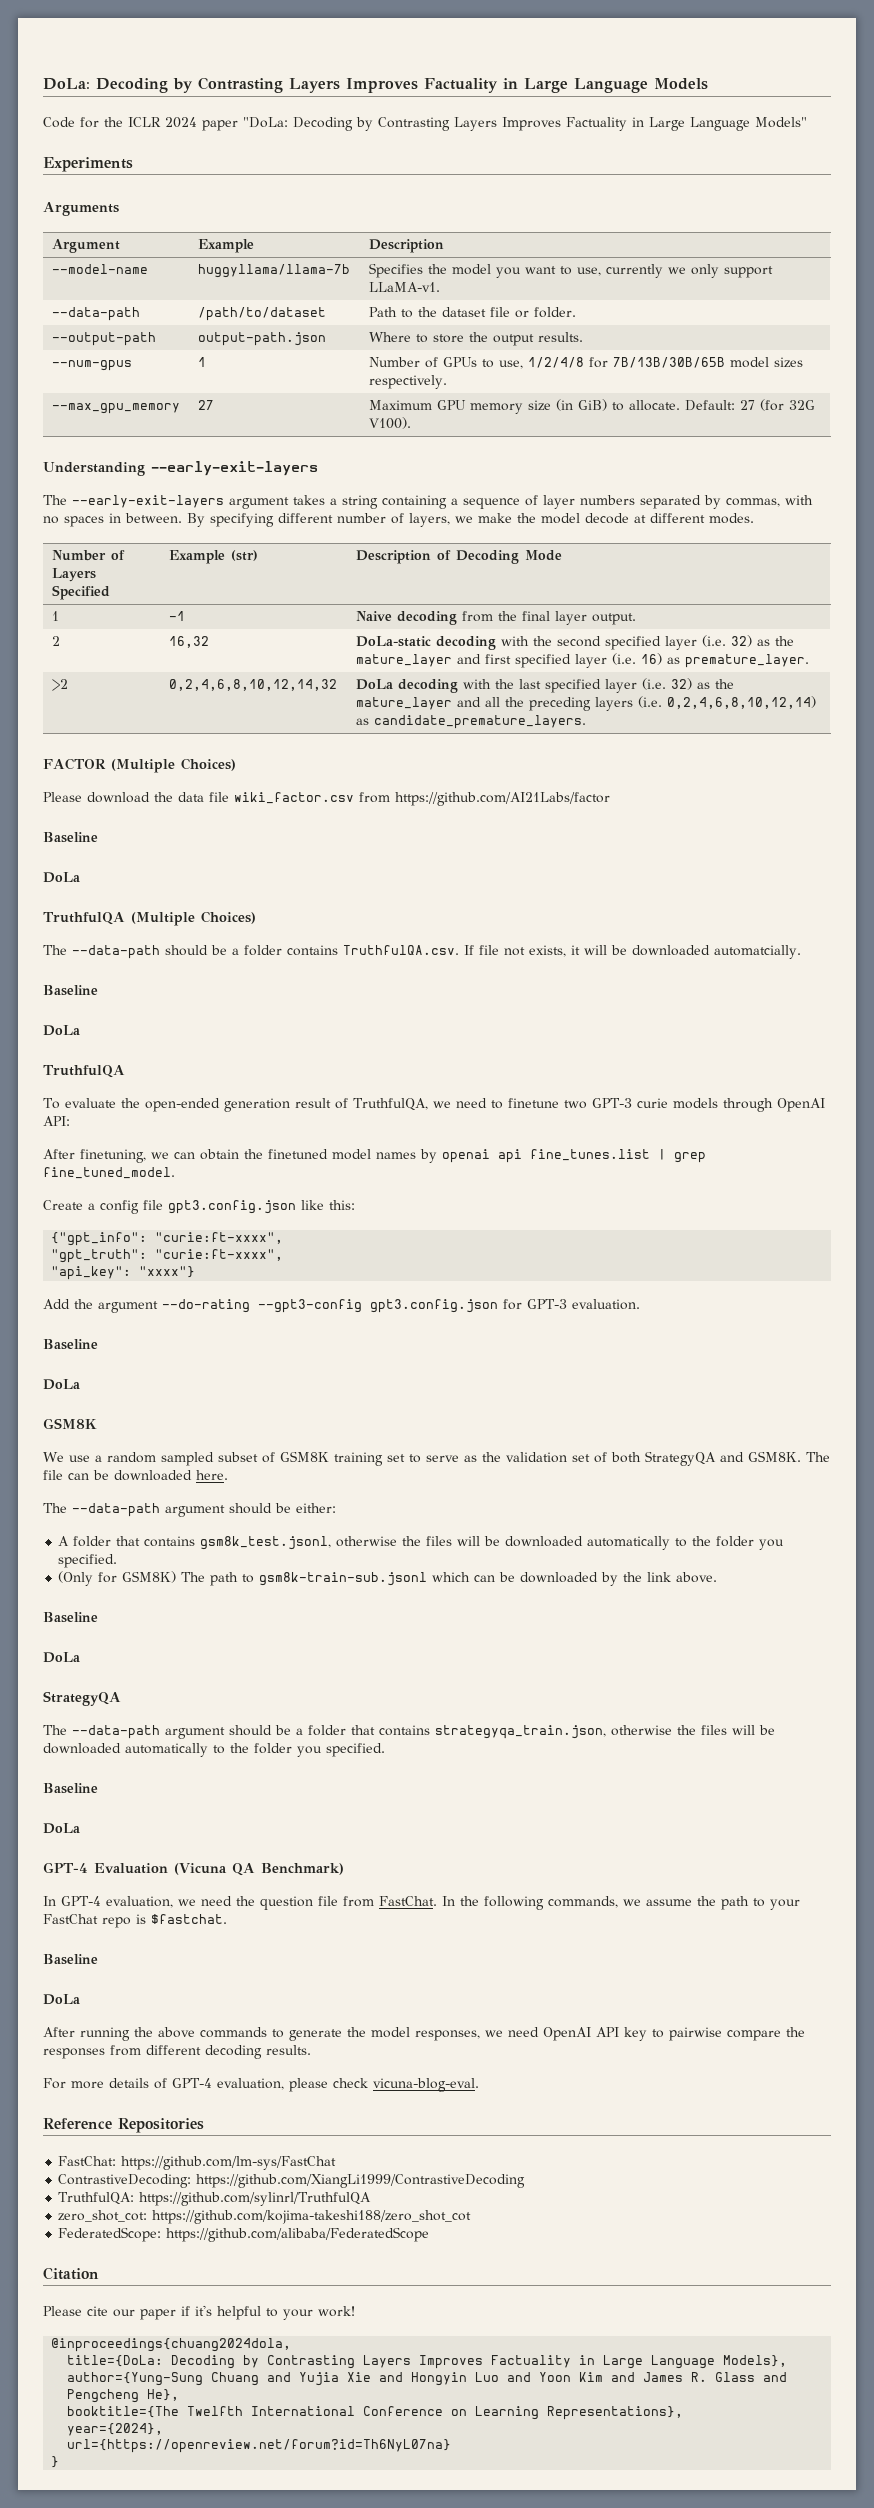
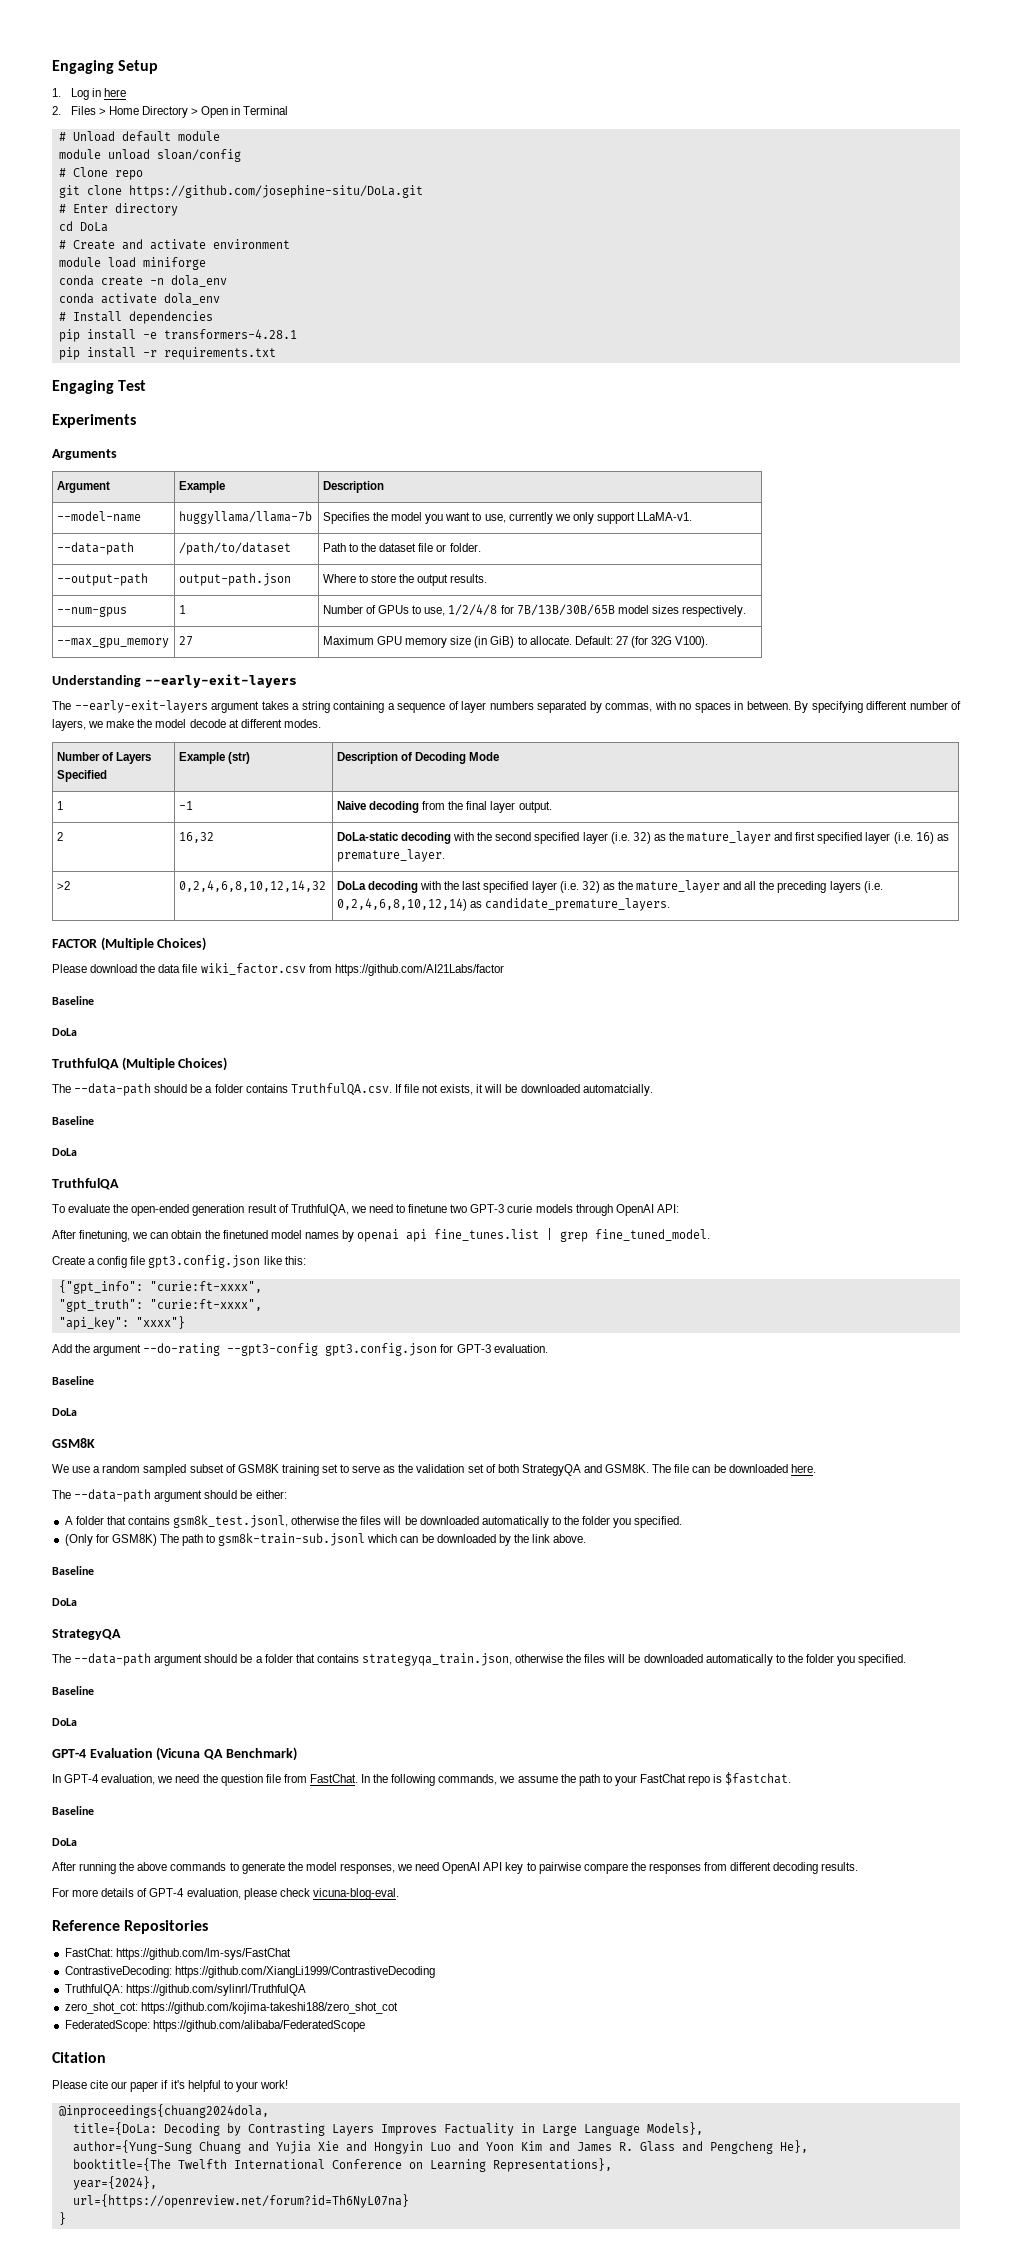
[43,77,708,93] [43,117,807,131] DoLa: Decoding by Contrasting Layers Improves Factuality in Large Language Models // Code for the ICLR 2024 paper "DoLa: Decoding by Contrasting Layers Improves Factuality in Large Language Models" -> [52,60,159,74] [52,88,126,100] [52,106,289,118] [58,131,220,142] [58,149,241,162] [58,167,143,180] [58,185,423,198] [58,203,178,216] [58,221,108,232] [58,239,290,250] [58,257,206,270] [58,275,227,287] [58,293,220,305] [58,311,213,324] [58,329,297,342] [58,347,276,360] [52,380,147,394] Engaging Setup // 1. Log in here // 2. Files > Home Directory > Open in Terminal // # Unload default module // module unload sloan/config // # Clone repo // git clone https://github.com/josephine-situ/DoLa.git // # Enter directory // cd DoLa // # Create and activate environment // module load miniforge // conda create -n dola_env // conda activate dola_env // # Install dependencies // pip install -e transformers-4.28.1 // pip install -r requirements.txt // Engaging Test

